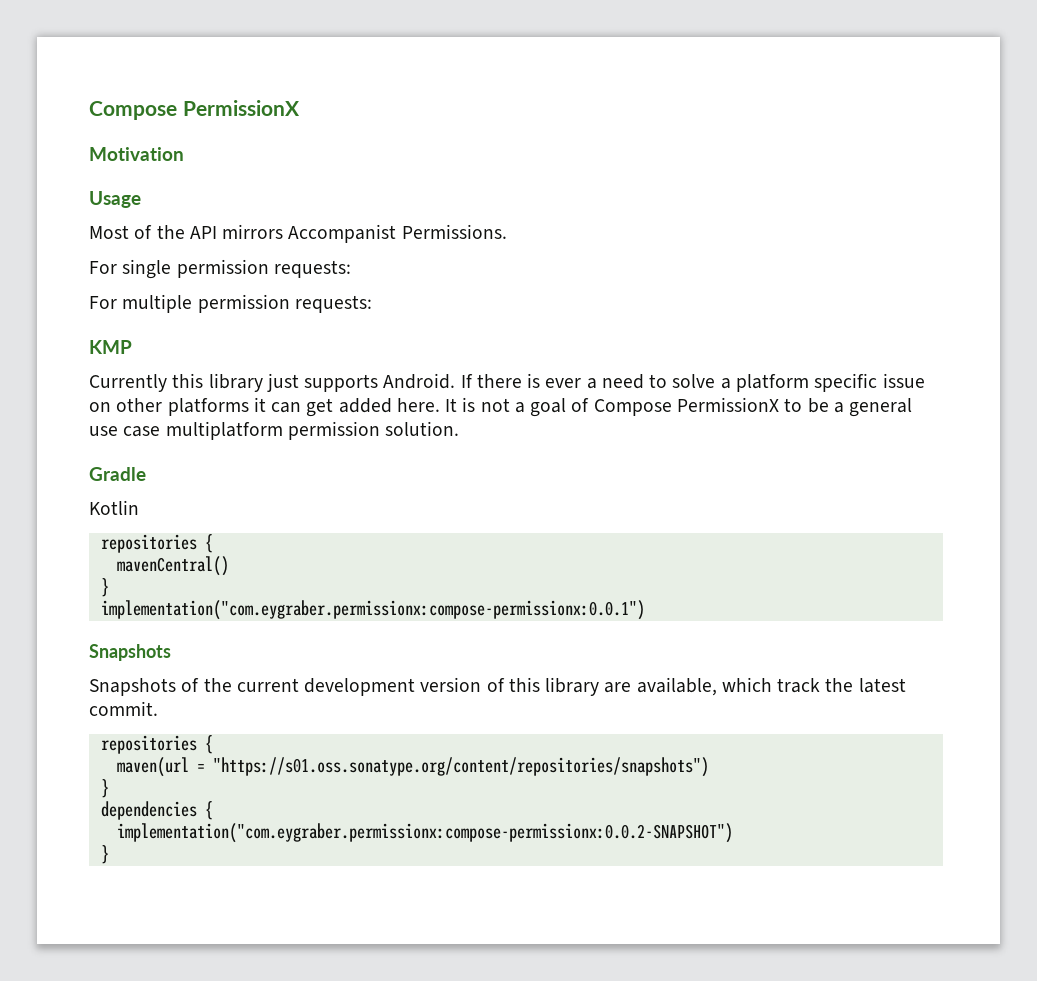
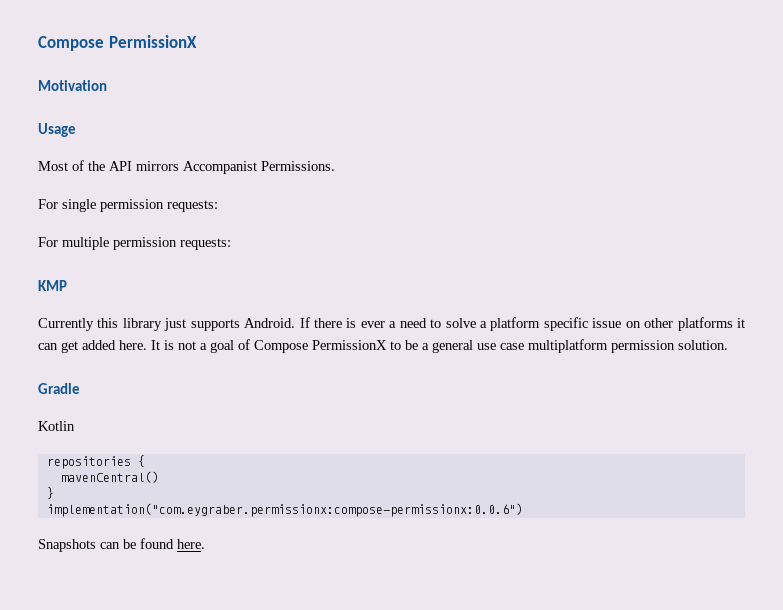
[100,600,645,620] [89,644,171,661] [89,677,906,696] [89,701,158,716] [100,735,213,754] [116,757,709,777] [100,779,109,798] [100,801,213,820] [116,823,733,843] [100,845,109,864] implementation("com.eygraber.permissionx:compose-permissionx:0.0.1") // Snapshots // Snapshots of the current development version of this library are available, which track the latest commit. // repositories { // maven(url = "https://s01.oss.sonatype.org/content/repositories/snapshots") // } // dependencies { // implementation("com.eygraber.permissionx:compose-permissionx:0.0.2-SNAPSHOT") // } -> [46,503,523,517] [38,538,205,552] implementation("com.eygraber.permissionx:compose-permissionx:0.0.6") // Snapshots can be found here.

